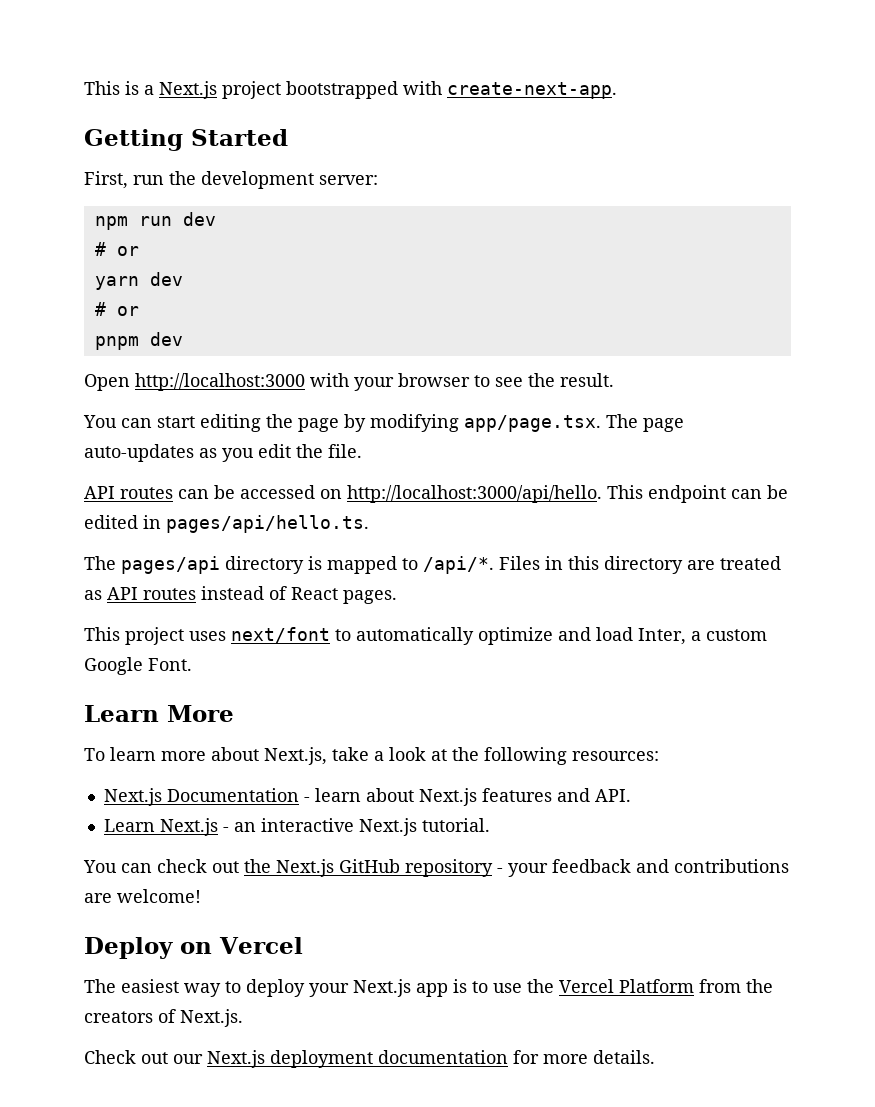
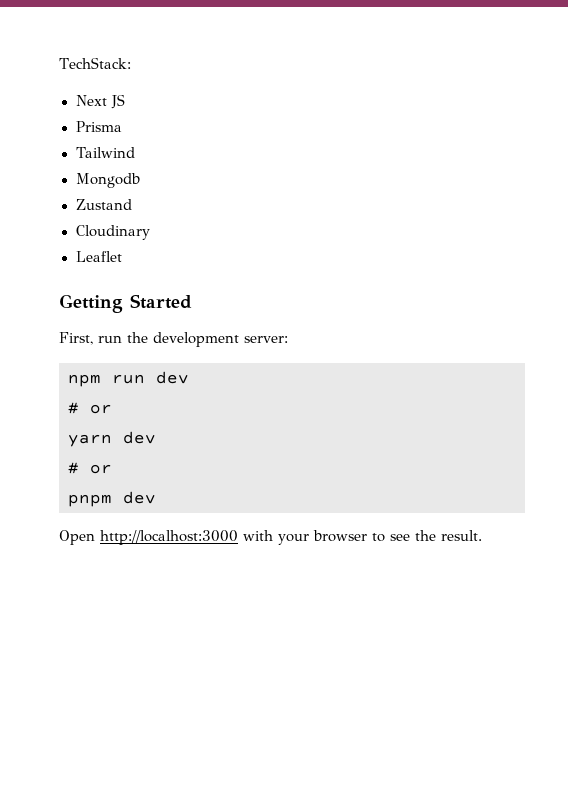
[84,81,617,99] This is a Next.js project bootstrapped with create-next-app. -> [59,57,131,69] [75,94,125,109] [75,121,122,132] [75,147,136,158] [75,173,140,188] [75,199,132,210] [75,225,150,240] [75,251,122,262] TechStack: // Next JS // Prisma // Tailwind // Mongodb // Zustand // Cloudinary // Leaflet
[83,414,684,432] [84,444,362,462] [84,485,788,503] [84,515,369,533] [84,556,781,574] [84,586,397,604] [84,627,767,645] [84,657,192,675] [84,705,234,722] [84,747,659,765] [103,788,631,806] [103,818,490,836] [83,859,789,877] [84,889,201,903] [84,937,303,959] [84,979,773,997] [84,1009,243,1027] [84,1050,655,1068] // You can start editing the page by modifying app/page.tsx. The page auto-updates as you edit the file. // API routes can be accessed on http://localhost:3000/api/hello. This endpoint can be edited in pages/api/hello.ts. // The pages/api directory is mapped to /api/*. Files in this directory are treated as API routes instead of React pages. // This project uses next/font to automatically optimize and load Inter, a custom Google Font. // Learn More // To learn more about Next.js, take a look at the following resources: // Next.js Documentation - learn about Next.js features and API. // Learn Next.js - an interactive Next.js tutorial. // You can check out the Next.js GitHub repository - your feedback and contributions are welcome! // Deploy on Vercel // The easiest way to deploy your Next.js app is to use the Vercel Platform from the creators of Next.js. // Check out our Next.js deployment documentation for more details. -> (482, 535) none

